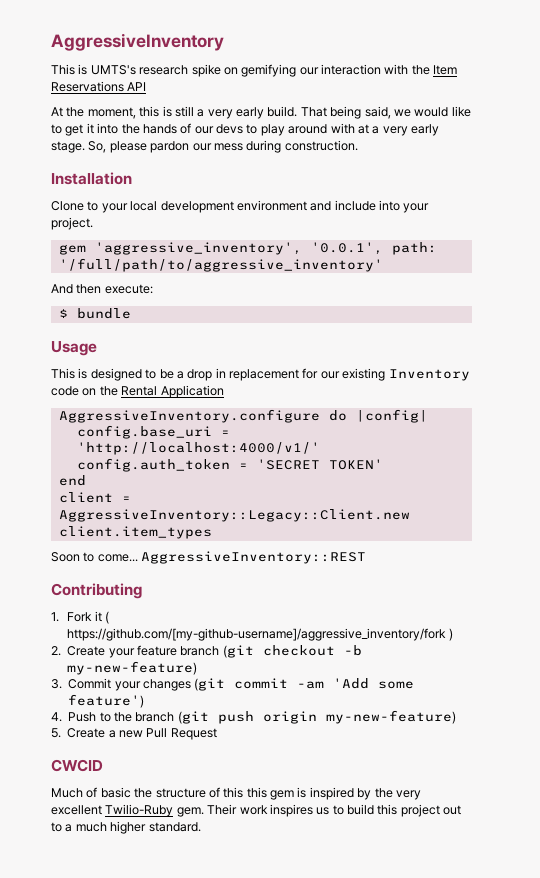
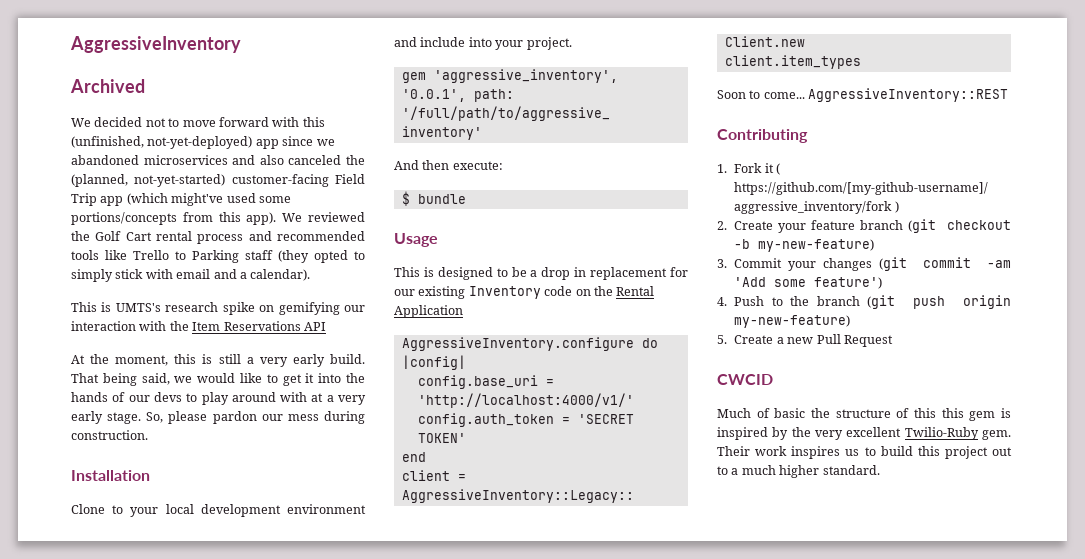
(224, 42) none -> [70,79,145,93] [71,117,325,127] [71,136,335,149] [71,155,365,165] [71,174,365,187] [71,193,291,206] [71,212,366,225] [71,231,365,244] [71,250,365,263] [71,269,311,282] // Archived // We decided not to move forward with this (unfinished, not-yet-deployed) app since we abandoned microservices and also canceled the (planned, not-yet-started) customer-facing Field Trip app (which might've used some portions/concepts from this app). We reviewed the Golf Cart rental process and recommended tools like Trello to Parking staff (they opted to simply stick with email and a calendar).

